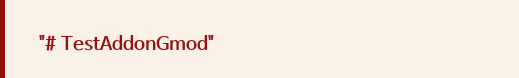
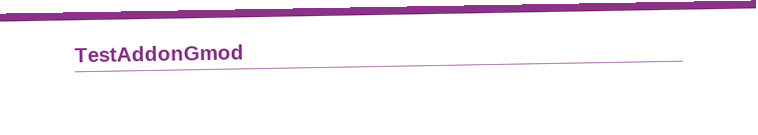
[39,35,215,51] "# TestAddonGmod" -> [74,44,244,63] TestAddonGmod

